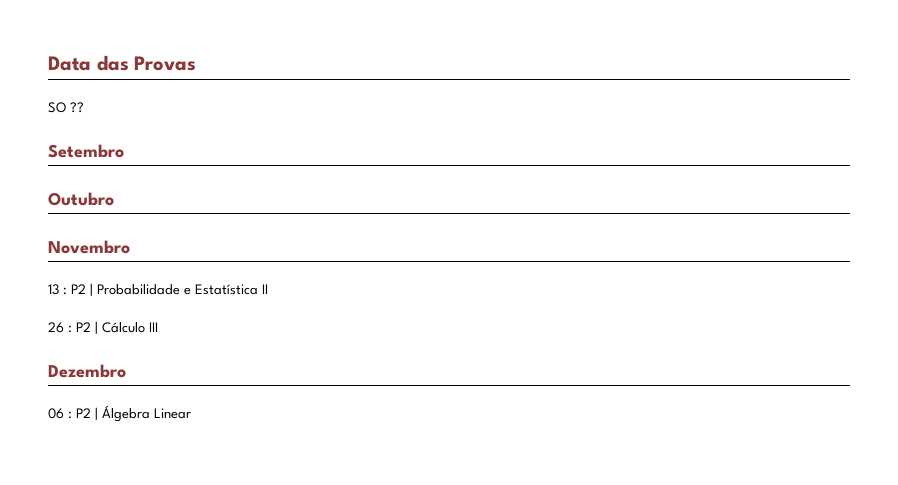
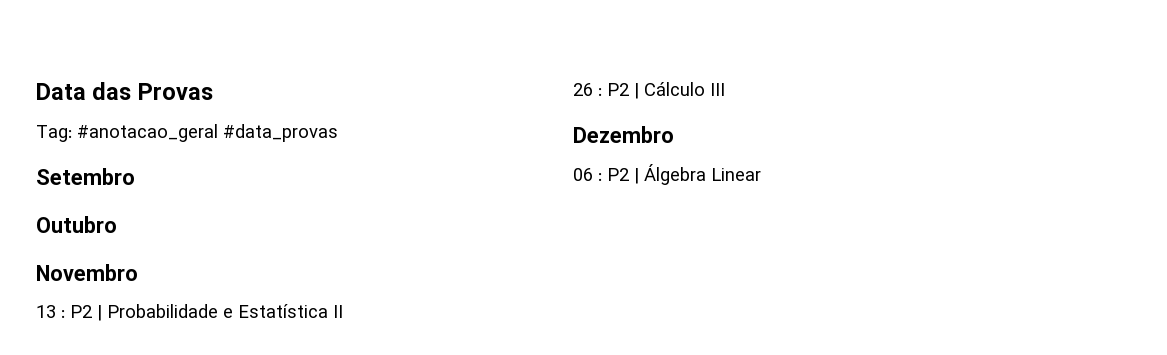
[48,102,84,113] SO ?? -> [36,124,338,142] Tag: #anotacao_geral #data_provas

